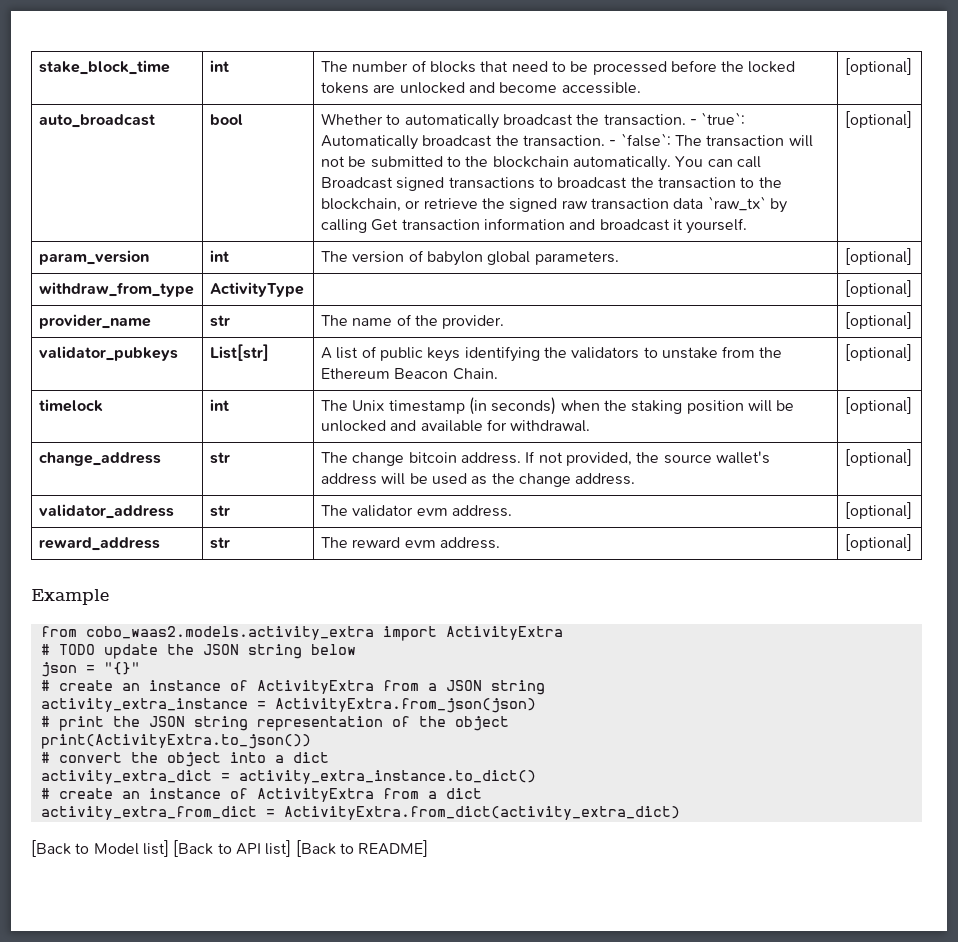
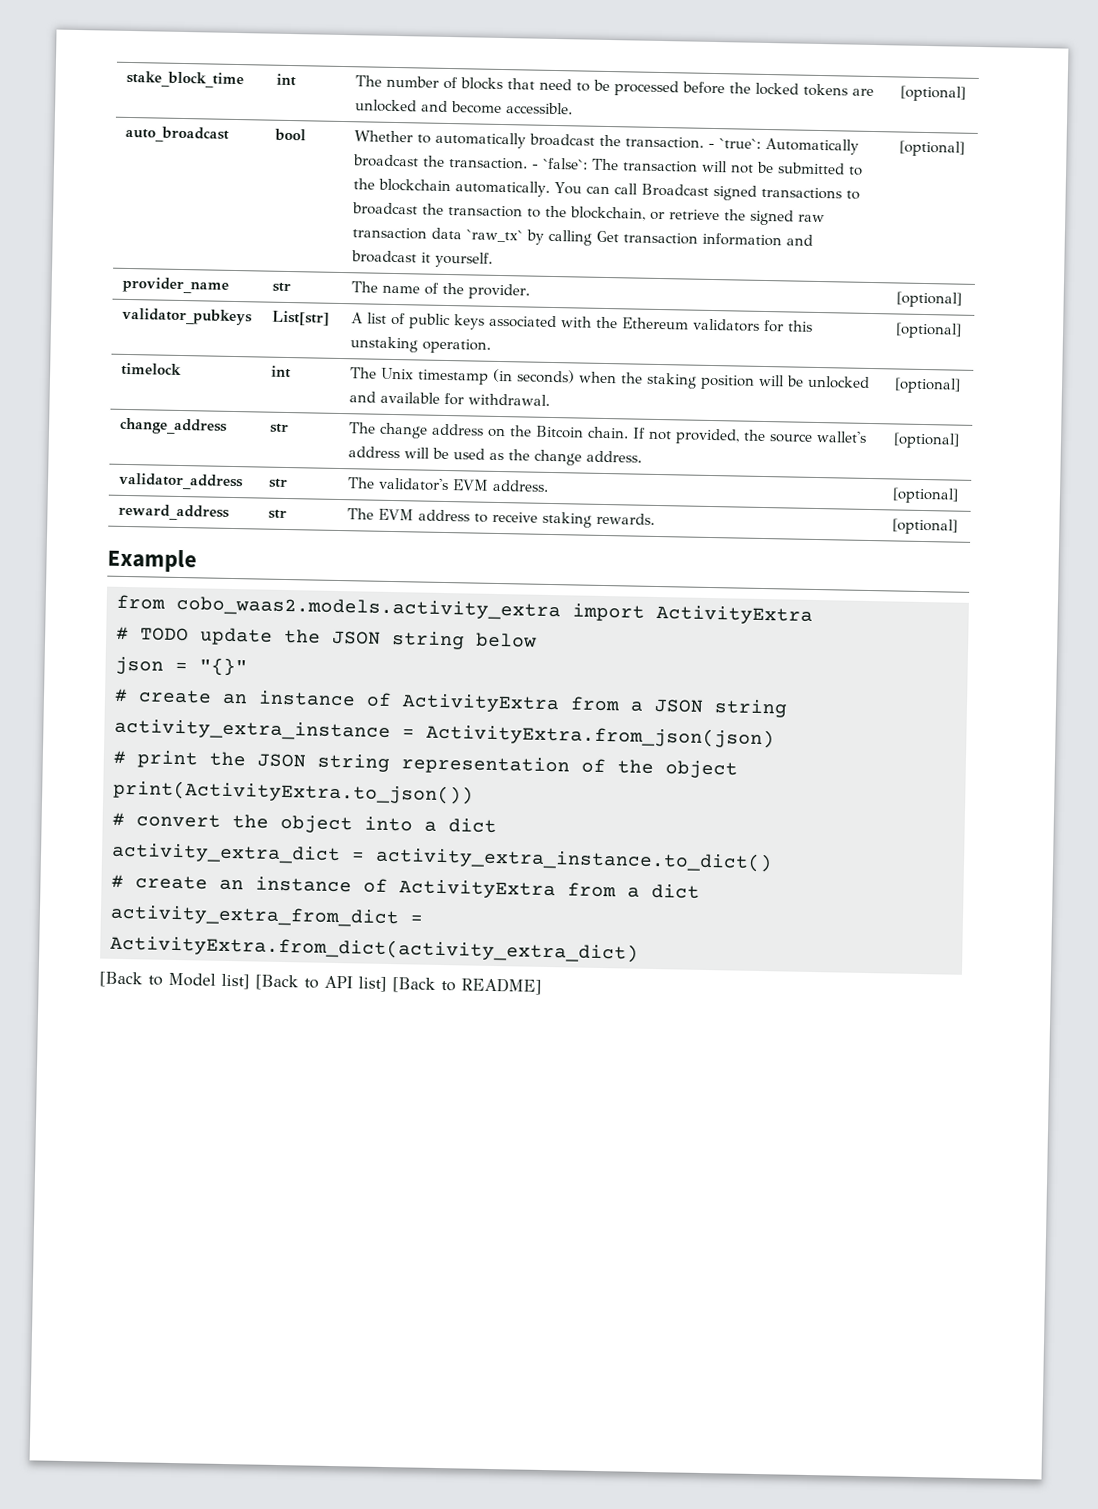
[38,250,149,265] [209,250,229,262] [320,250,619,266] [844,248,912,265] [38,282,194,297] [209,282,304,297] [844,280,912,297] // param_version | int | The version of babylon global parameters. | [optional] // withdraw_from_type | ActivityType | | [optional] -> (966, 148) none
[464,346,783,362] [320,368,498,380] identifying the validators to unstake from the Ethereum Beacon Chain. -> [489,314,814,333] [350,336,492,354] associated with the Ethereum validators for this unstaking operation.
[408,452,521,464] bitcoin address. -> [432,423,630,439] address on the Bitcoin chain.
[352,505,448,517] validator evm -> [378,477,490,492] validator's EVM
[352,537,500,549] reward evm address. -> [378,508,656,528] EVM address to receive staking rewards.

